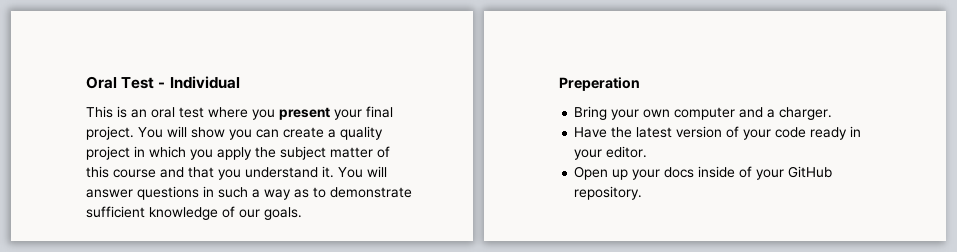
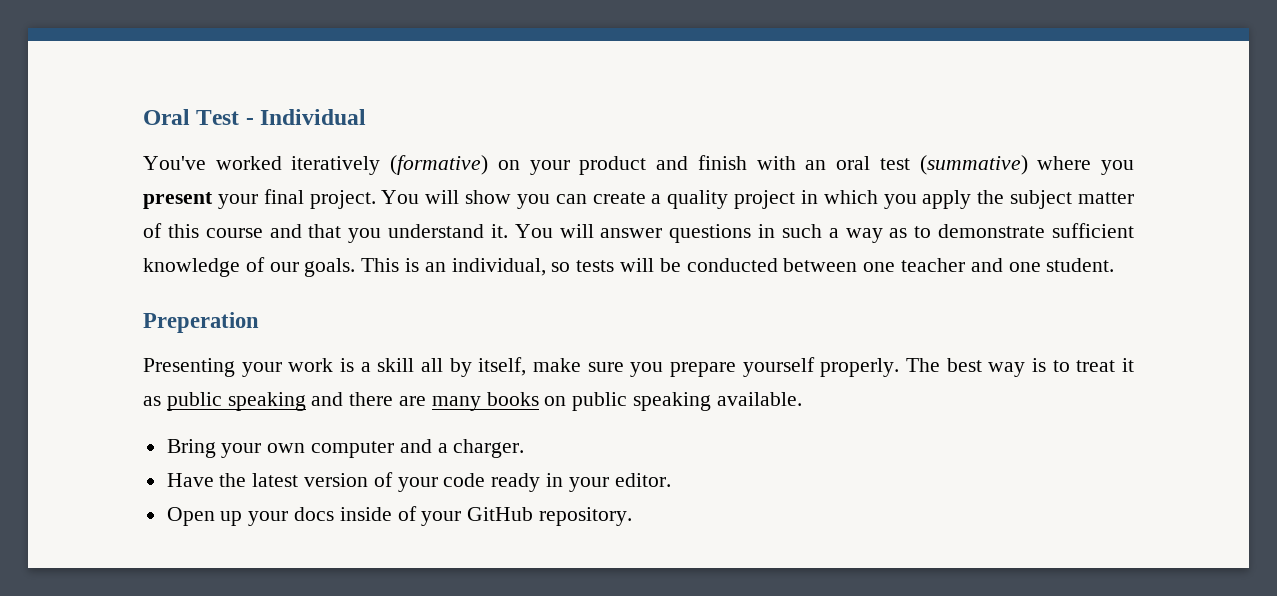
[86,106,127,118] This is -> [143,155,796,175] You've worked iteratively (formative) on your product and finish with
(204, 112) none -> [919,155,1028,175] (summative)
[559,77,640,91] // Preperation -> [361,258,1115,276] [143,312,259,333] [143,357,1134,377] [143,392,802,411] This is an individual, so tests will be conducted between one teacher and one student. // Preperation // Presenting your work is a skill all by itself, make sure you prepare yourself properly. The best way is to treat it as public speaking and there are many books on public speaking available.

